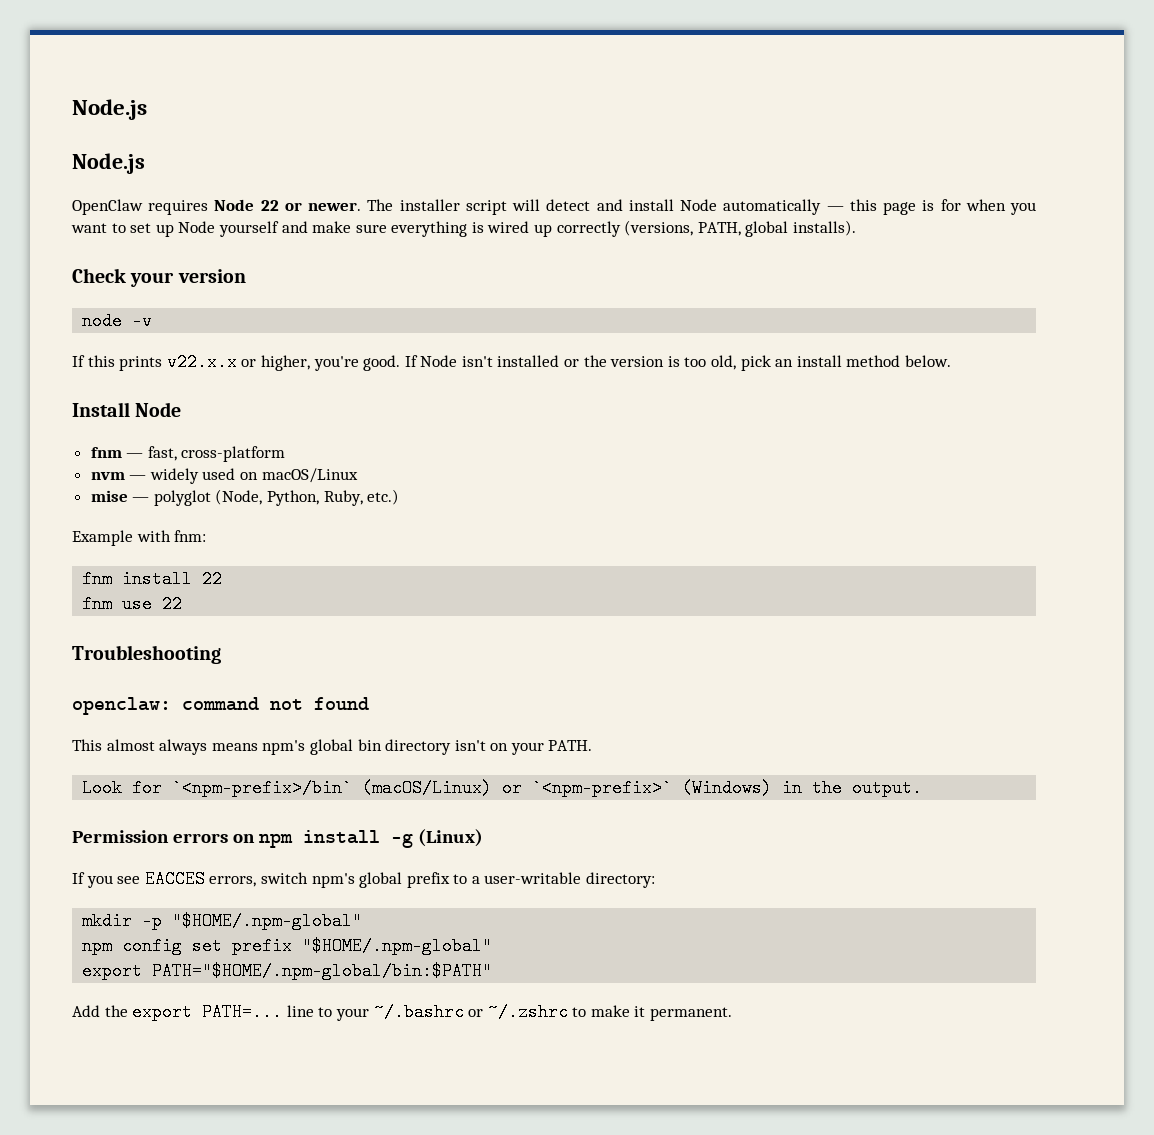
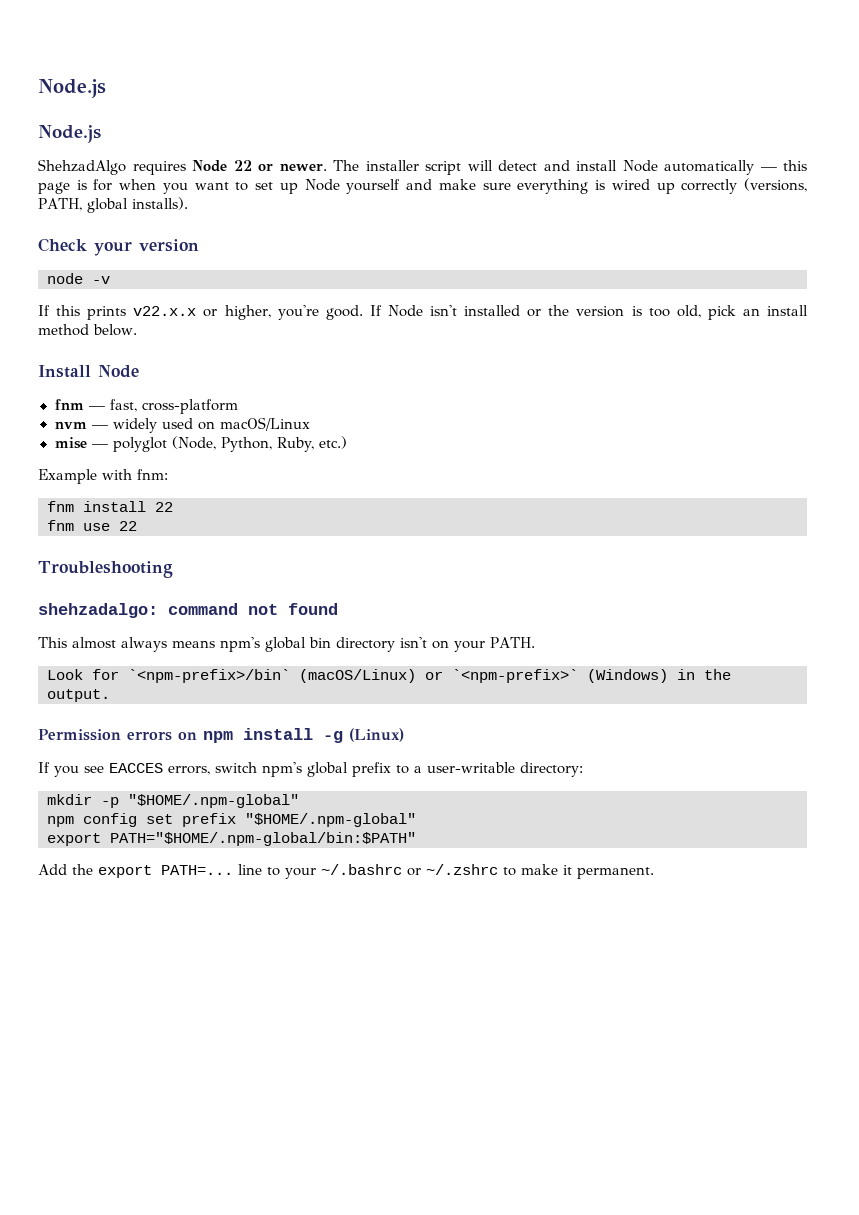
[72,199,143,215] OpenClaw -> [38,159,126,175] ShehzadAlgo
[72,697,171,715] openclaw: -> [38,603,158,618] shehzadalgo:

